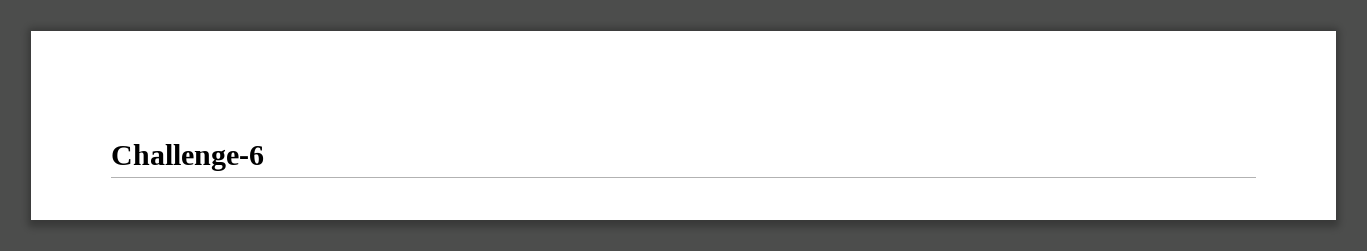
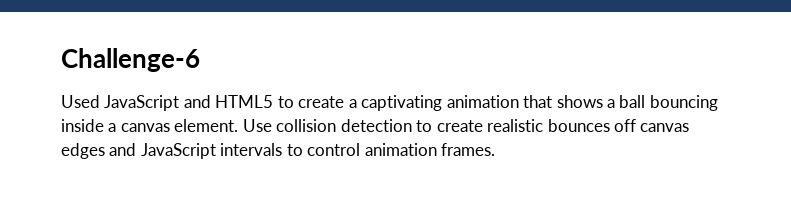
(264, 157) none -> [61,95,718,111] [61,119,690,132] [61,143,496,159] // Used JavaScript and HTML5 to create a captivating animation that shows a ball bouncing inside a canvas element. Use collision detection to create realistic bounces off canvas edges and JavaScript intervals to control animation frames.

